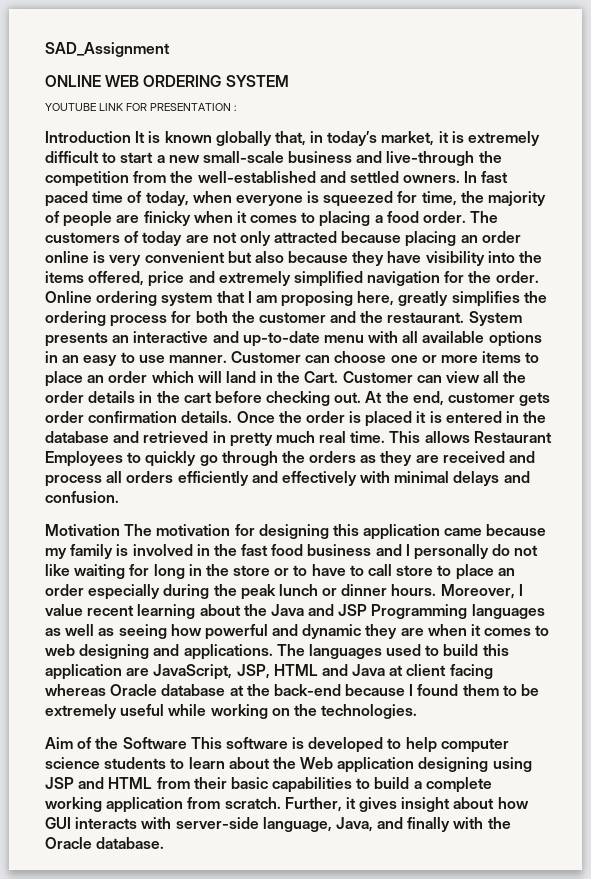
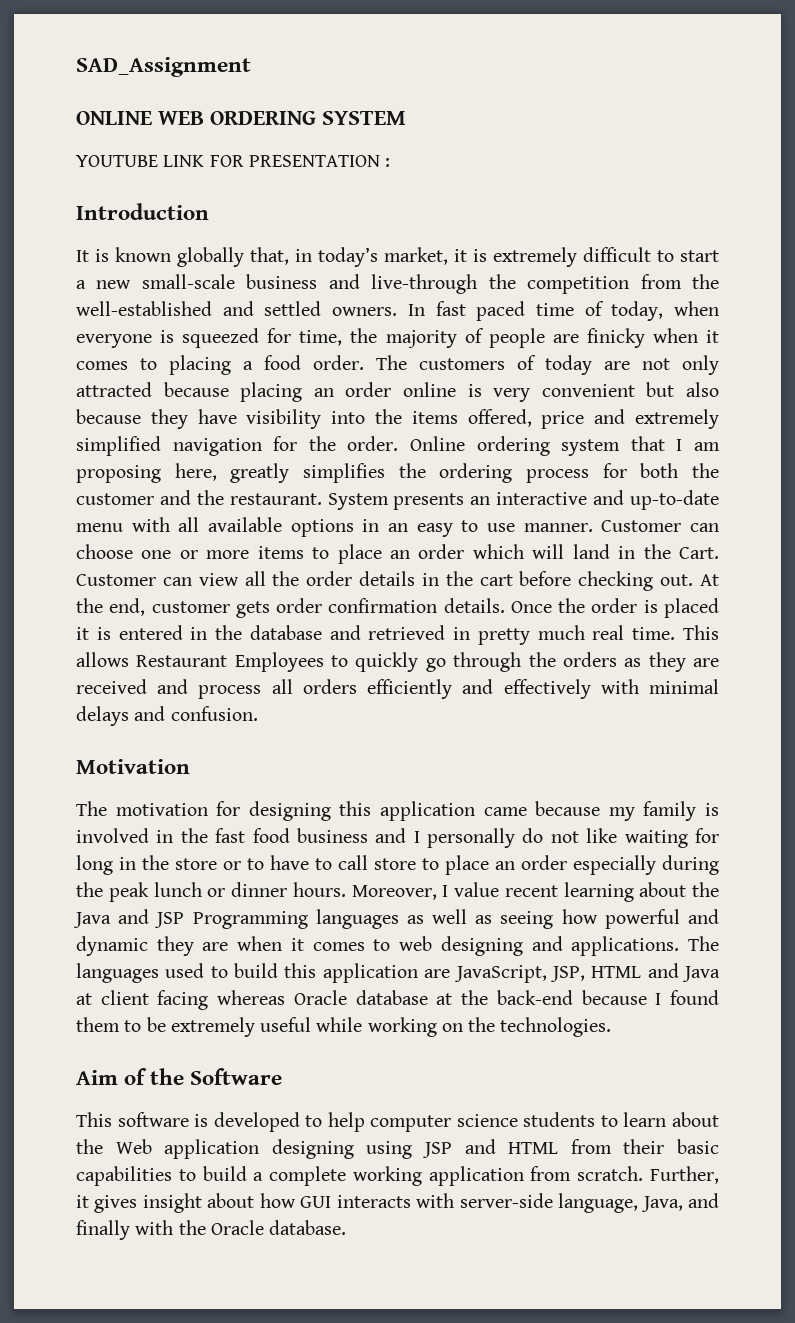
(131, 137) none -> (209, 211) //
(120, 530) none -> (190, 766) //
(187, 743) none -> (283, 1076) //

